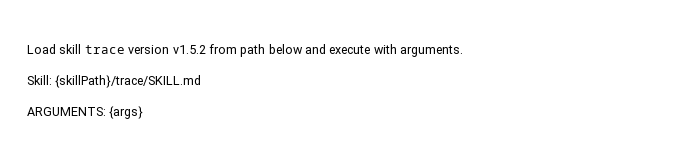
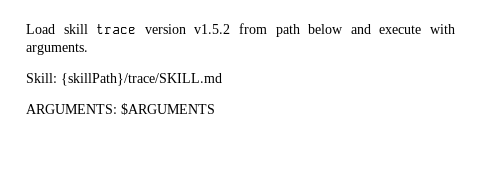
[109,106,144,119] {args} -> [121,103,215,115] $ARGUMENTS

